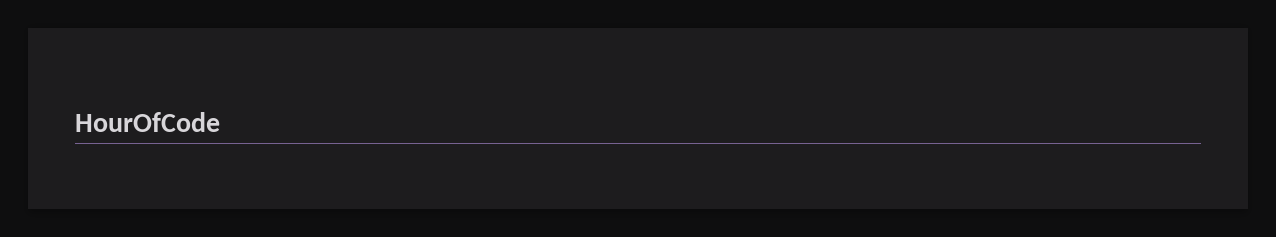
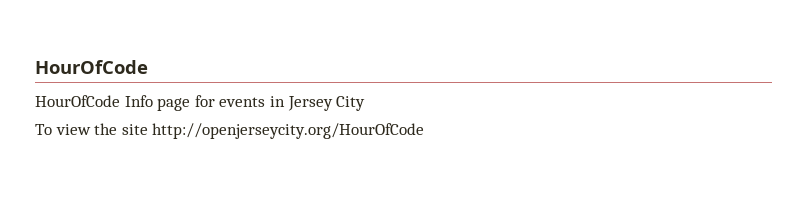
[75,112,220,132] HourOfCode -> [35,60,148,74] [35,95,366,111] [35,123,425,139] HourOfCode // HourOfCode Info page for events in Jersey City // To view the site http://openjerseycity.org/HourOfCode

